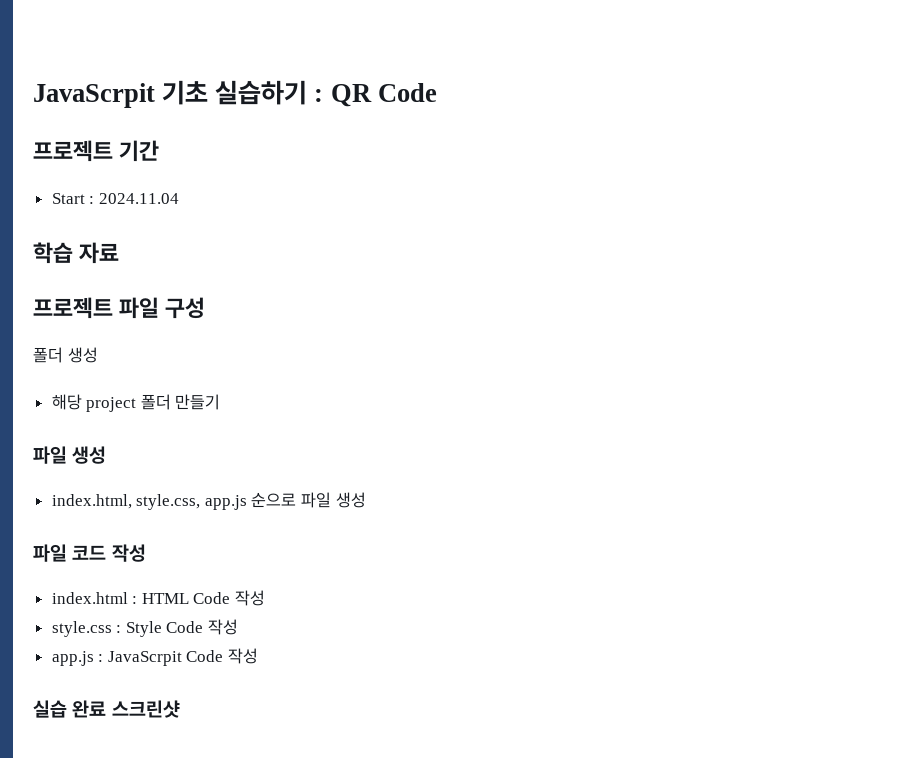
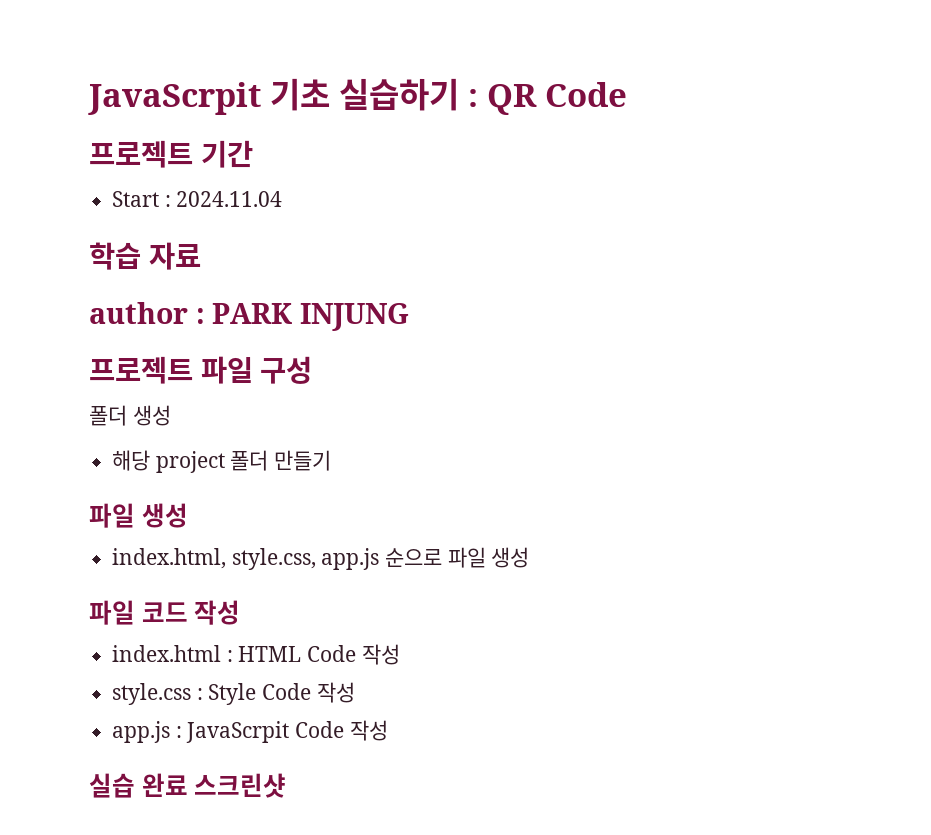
(120, 253) none -> [89,302,410,331] // author : PARK INJUNG

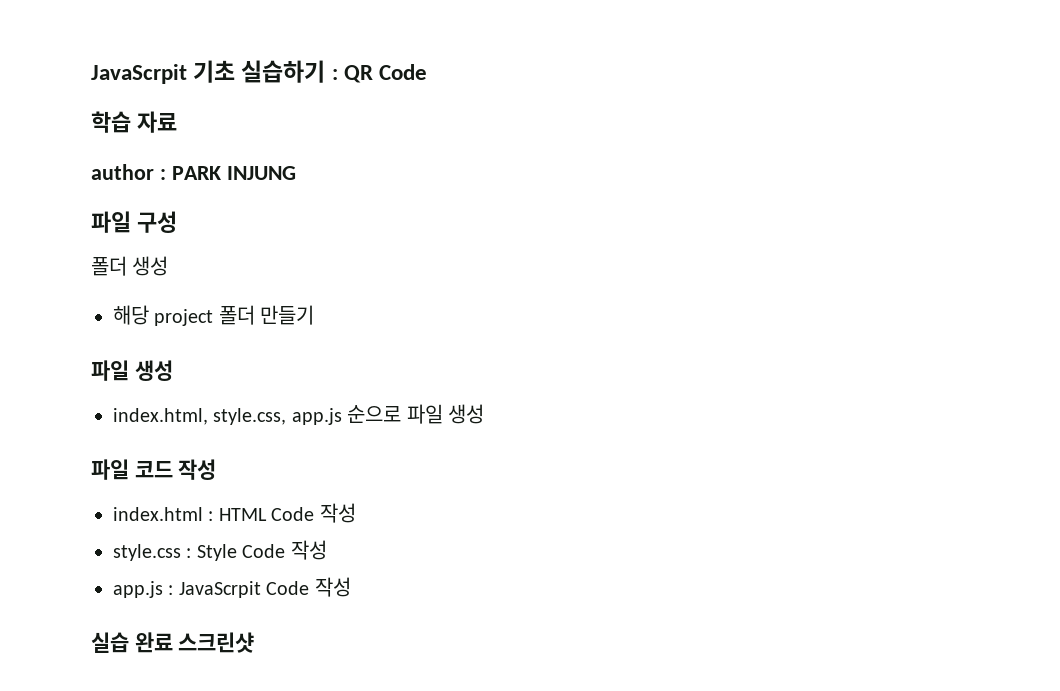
[89,140,253,168] [112,191,283,207] // 프로젝트 기간 // Start : 2024.11.04 -> (428, 72) none
[89,356,193,384] 프로젝트 -> (296, 173) none

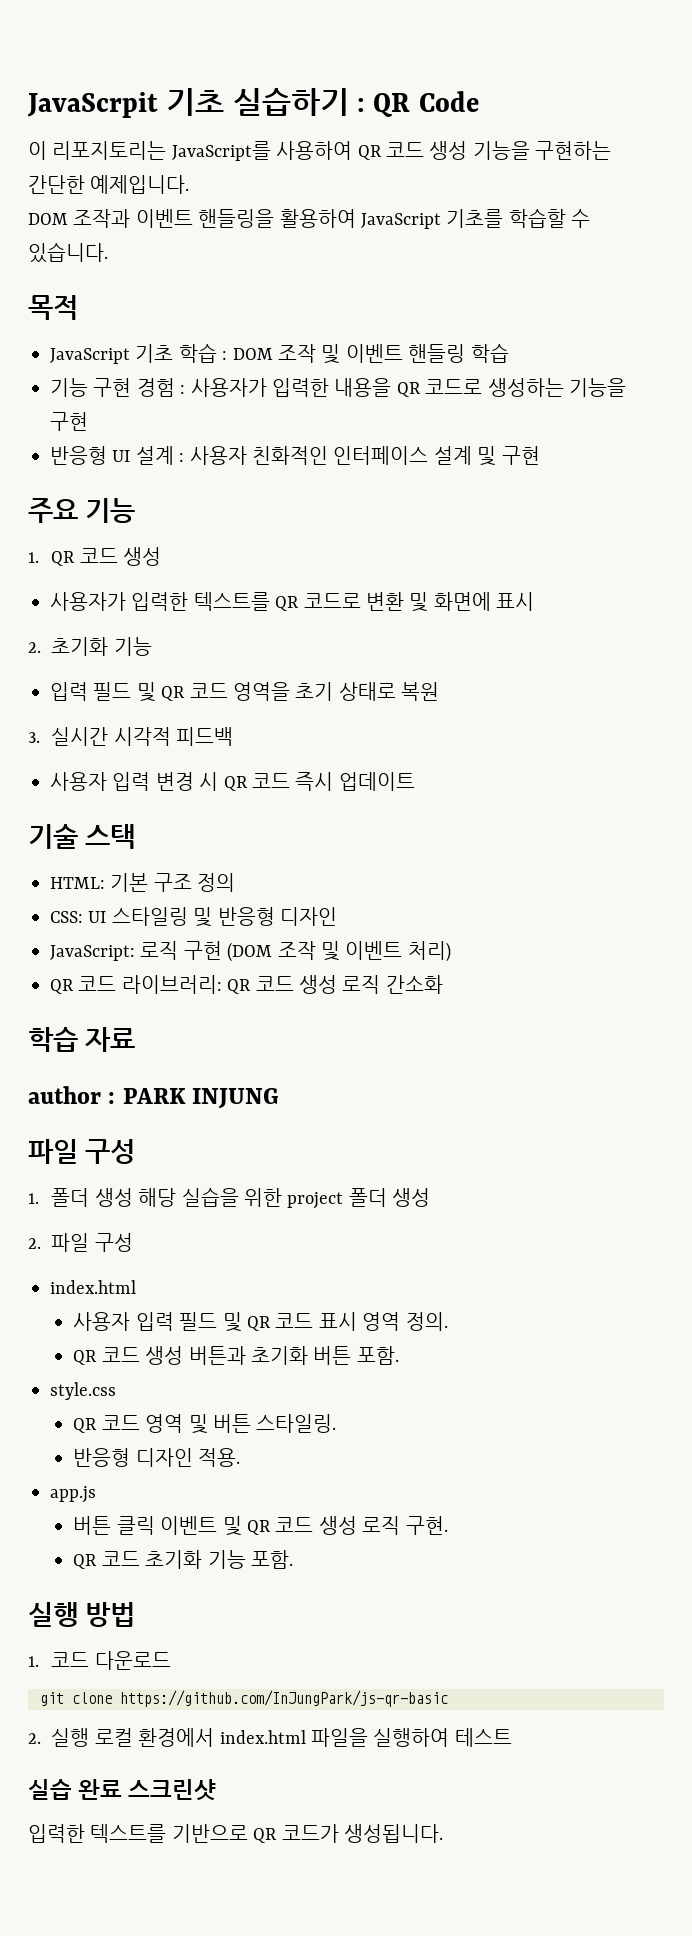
(428, 72) none -> [28,141,612,161] [28,175,190,194] [28,208,591,229] [28,242,108,263] [28,295,78,320] [50,343,509,364] [50,378,626,397] [50,412,88,431] [50,446,540,466] [28,498,136,523] [28,547,162,566] [50,592,535,612] [28,637,152,656] [50,682,440,702] [28,727,234,746] [50,772,415,791] [28,824,136,849] [50,873,236,892] [50,907,337,927] [50,941,451,962] [50,975,443,994] // 이 리포지토리는 JavaScript를 사용하여 QR 코드 생성 기능을 구현하는 간단한 예제입니다. // DOM 조작과 이벤트 핸들링을 활용하여 JavaScript 기초를 학습할 수 있습니다. // 목적 // JavaScript 기초 학습 : DOM 조작 및 이벤트 핸들링 학습 // 기능 구현 경험 : 사용자가 입력한 내용을 QR 코드로 생성하는 기능을 구현 // 반응형 UI 설계 : 사용자 친화적인 인터페이스 설계 및 구현 // 주요 기능 // 1. QR 코드 생성 // 사용자가 입력한 텍스트를 QR 코드로 변환 및 화면에 표시 // 2. 초기화 기능 // 입력 필드 및 QR 코드 영역을 초기 상태로 복원 // 3. 실시간 시각적 피드백 // 사용자 입력 변경 시 QR 코드 즉시 업데이트 // 기술 스택 // HTML: 기본 구조 정의 // CSS: UI 스타일링 및 반응형 디자인 // JavaScript: 로직 구현 (DOM 조작 및 이벤트 처리) // QR 코드 라이브러리: QR 코드 생성 로직 간소화
[91,256,169,276] [113,305,315,326] [91,360,173,381] [113,404,484,425] [91,459,217,480] [113,503,356,523] [113,540,327,561] [113,577,351,598] [91,632,255,653] 폴더 생성 // 해당 project 폴더 만들기 // 파일 생성 // index.html, style.css, app.js 순으로 파일 생성 // 파일 코드 작성 // index.html : HTML Code 작성 // style.css : Style Code 작성 // app.js : JavaScrpit Code 작성 // 실습 완료 스크린샷 -> [28,1187,431,1209] [28,1233,133,1252] [50,1280,136,1294] [73,1312,448,1332] [73,1346,399,1365] [50,1382,116,1400] [73,1414,337,1434] [73,1448,241,1467] [50,1486,96,1503] [73,1516,448,1536] [73,1550,294,1569] [28,1602,136,1627] [28,1651,171,1670] [40,1690,448,1707] [28,1728,512,1747] [28,1779,217,1801] [28,1824,443,1843] 1. 폴더 생성 해당 실습을 위한 project 폴더 생성 // 2. 파일 구성 // index.html // 사용자 입력 필드 및 QR 코드 표시 영역 정의. // QR 코드 생성 버튼과 초기화 버튼 포함. // style.css // QR 코드 영역 및 버튼 스타일링. // 반응형 디자인 적용. // app.js // 버튼 클릭 이벤트 및 QR 코드 생성 로직 구현. // QR 코드 초기화 기능 포함. // 실행 방법 // 1. 코드 다운로드 // git clone https://github.com/InJungPark/js-qr-basic // 2. 실행 로컬 환경에서 index.html 파일을 실행하여 테스트 // 실습 완료 스크린샷 // 입력한 텍스트를 기반으로 QR 코드가 생성됩니다.

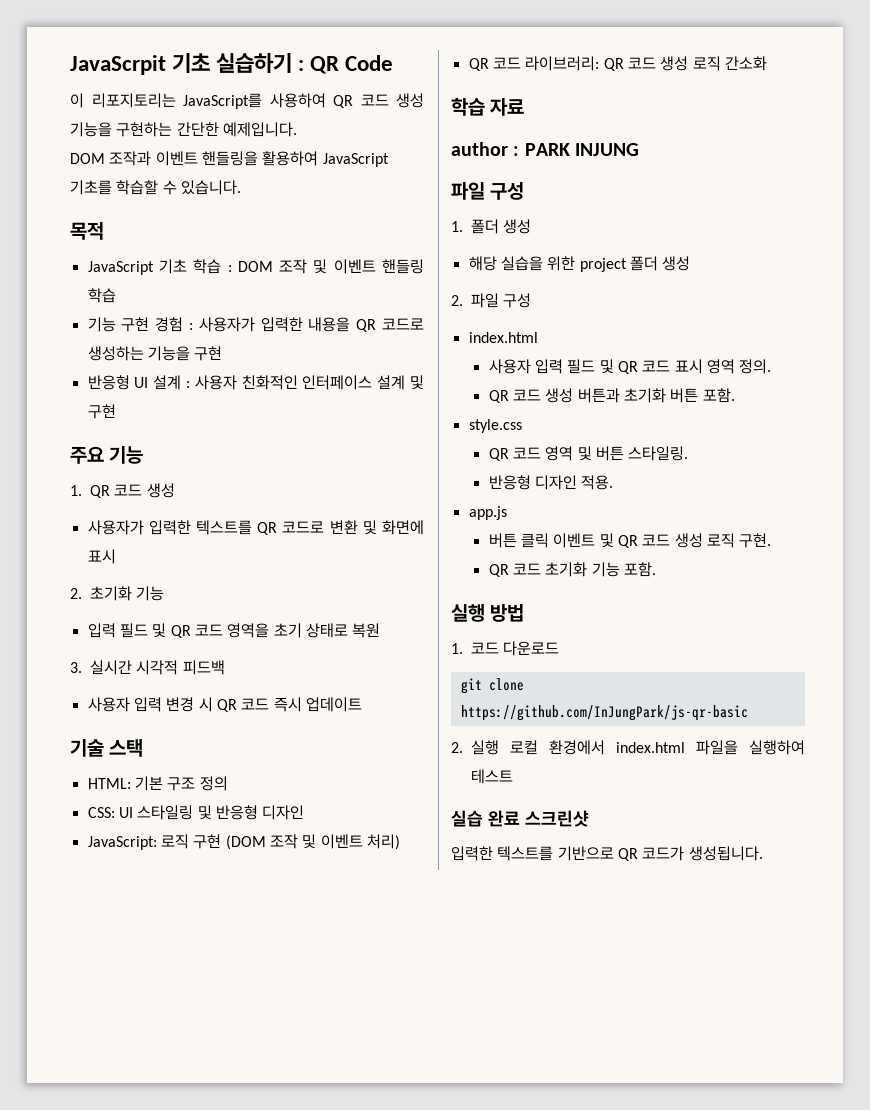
(133, 1197) none -> (532, 226) //

